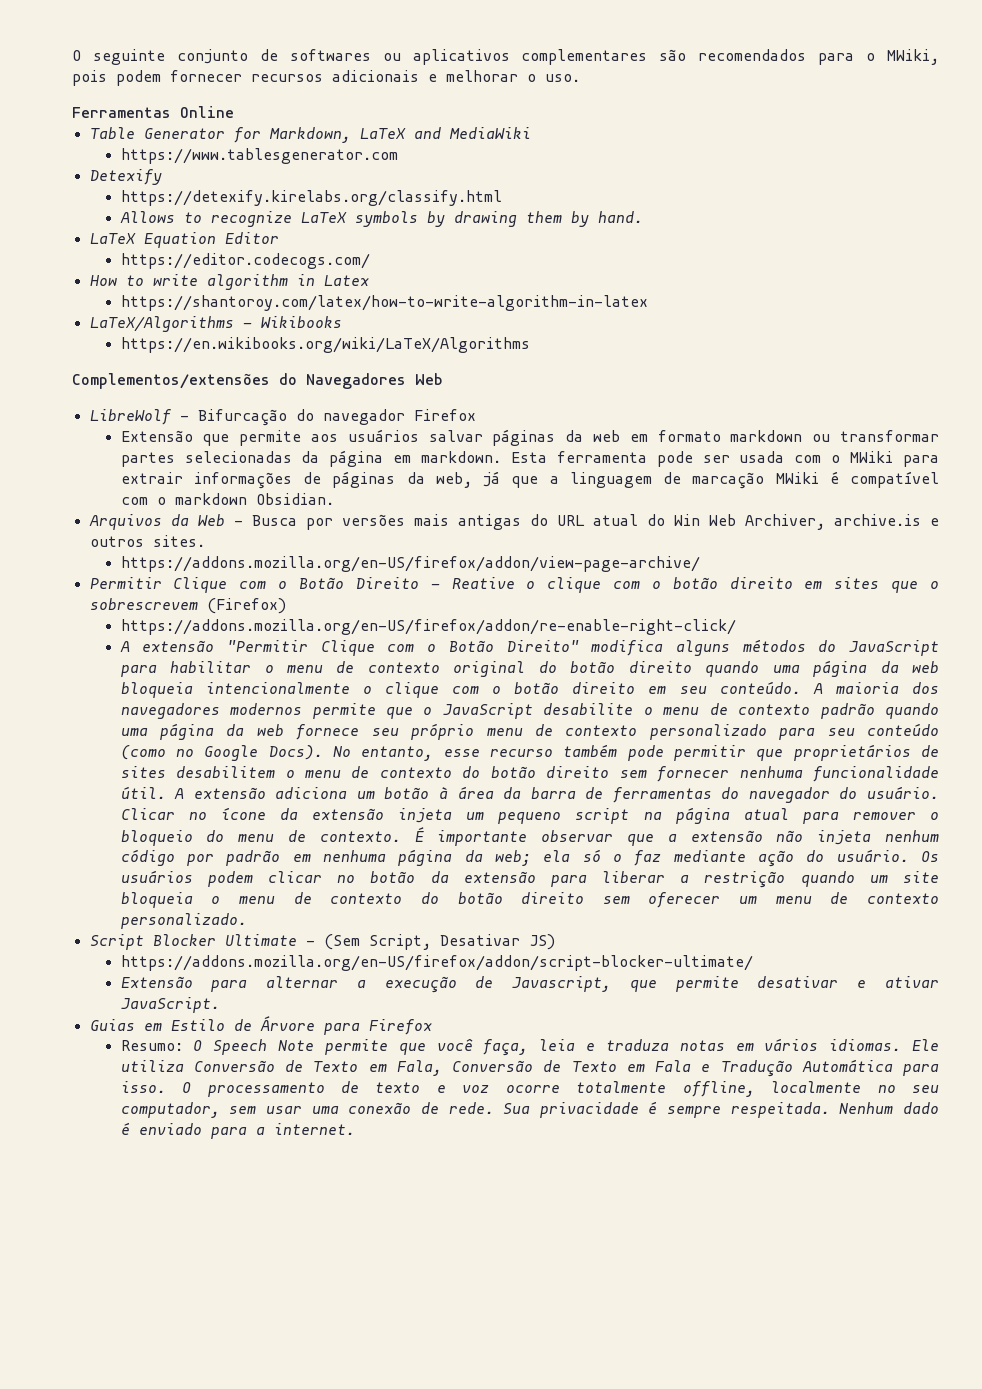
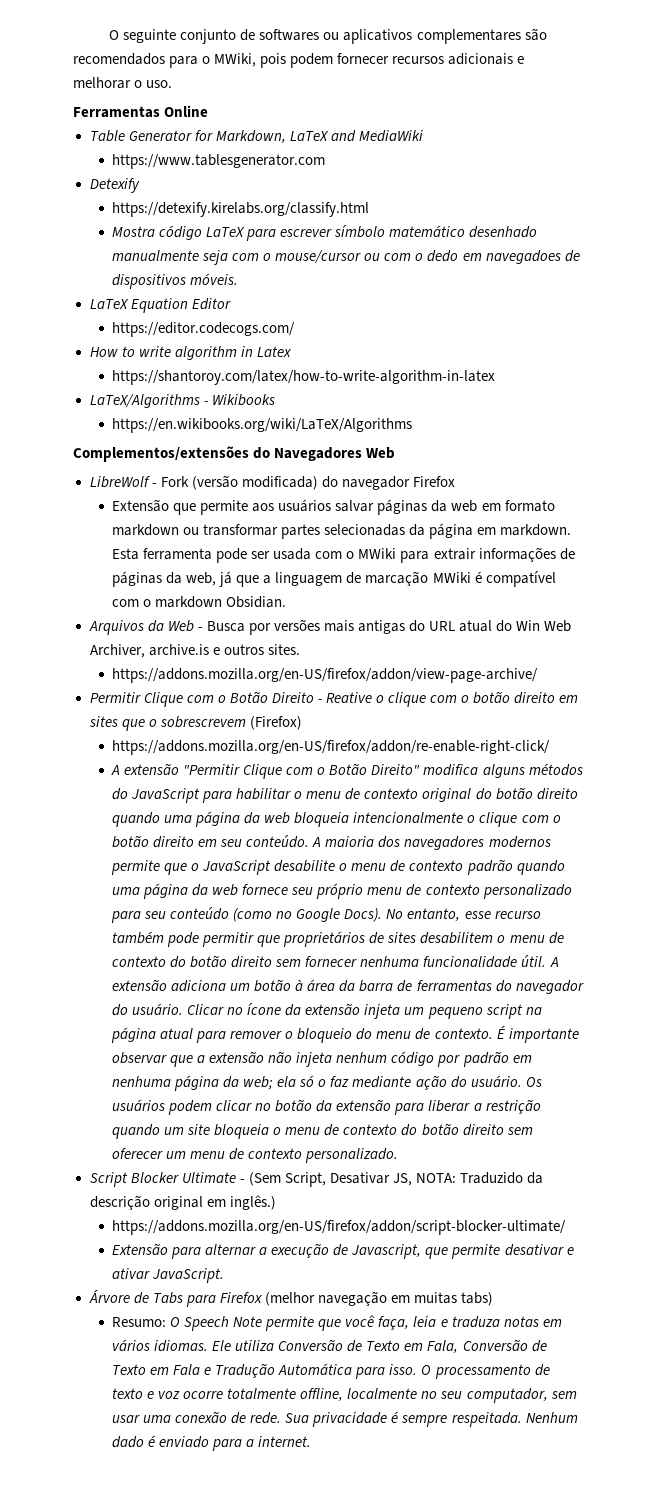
[119,211,643,227] Allows to recognize LaTeX symbols by drawing them by hand. -> [112,225,538,241] [112,250,580,265] [112,273,239,289] Mostra código LaTeX para escrever símbolo matemático desenhado manualmente seja com o mouse/cursor ou com o dedo em navegadoes de dispositivos móveis.
[197,409,287,426] Bifurcação -> [160,475,318,490] Fork (versão modificada)
[528,934,555,950] JS) -> [392,1172,543,1186] [89,1195,276,1210] JS, NOTA: Traduzido da descrição original em inglês.)
[89,1016,432,1035] Guias em Estilo de Árvore para Firefox -> [88,1290,493,1307] Árvore de Tabs para Firefox (melhor navegação em muitas tabs)

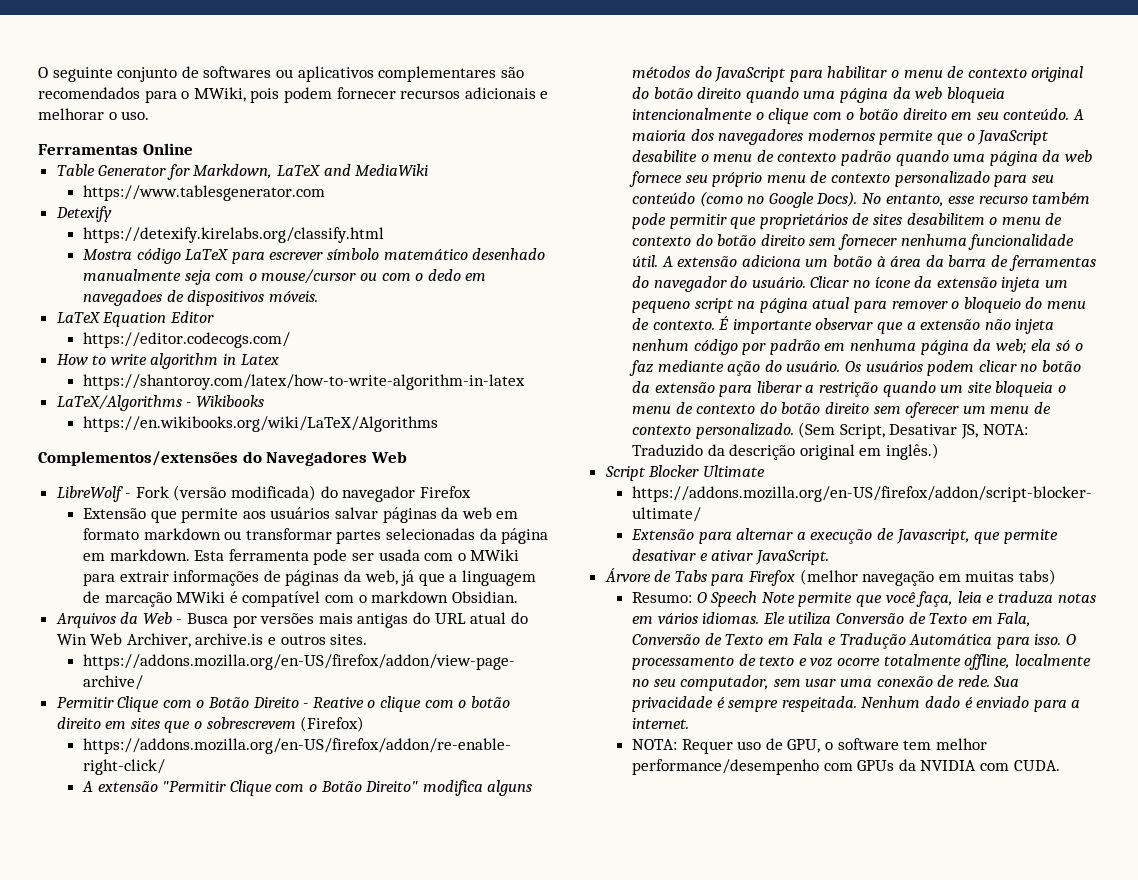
[89,1172,245,1187] // Script Blocker Ultimate - -> (794, 431) none
(276, 1202) none -> [604,465,765,481] // Script Blocker Ultimate
(312, 1441) none -> [632,738,987,754] [632,759,1060,775] // NOTA: Requer uso de GPU, o software tem melhor performance/desempenho com GPUs da NVIDIA com CUDA.

